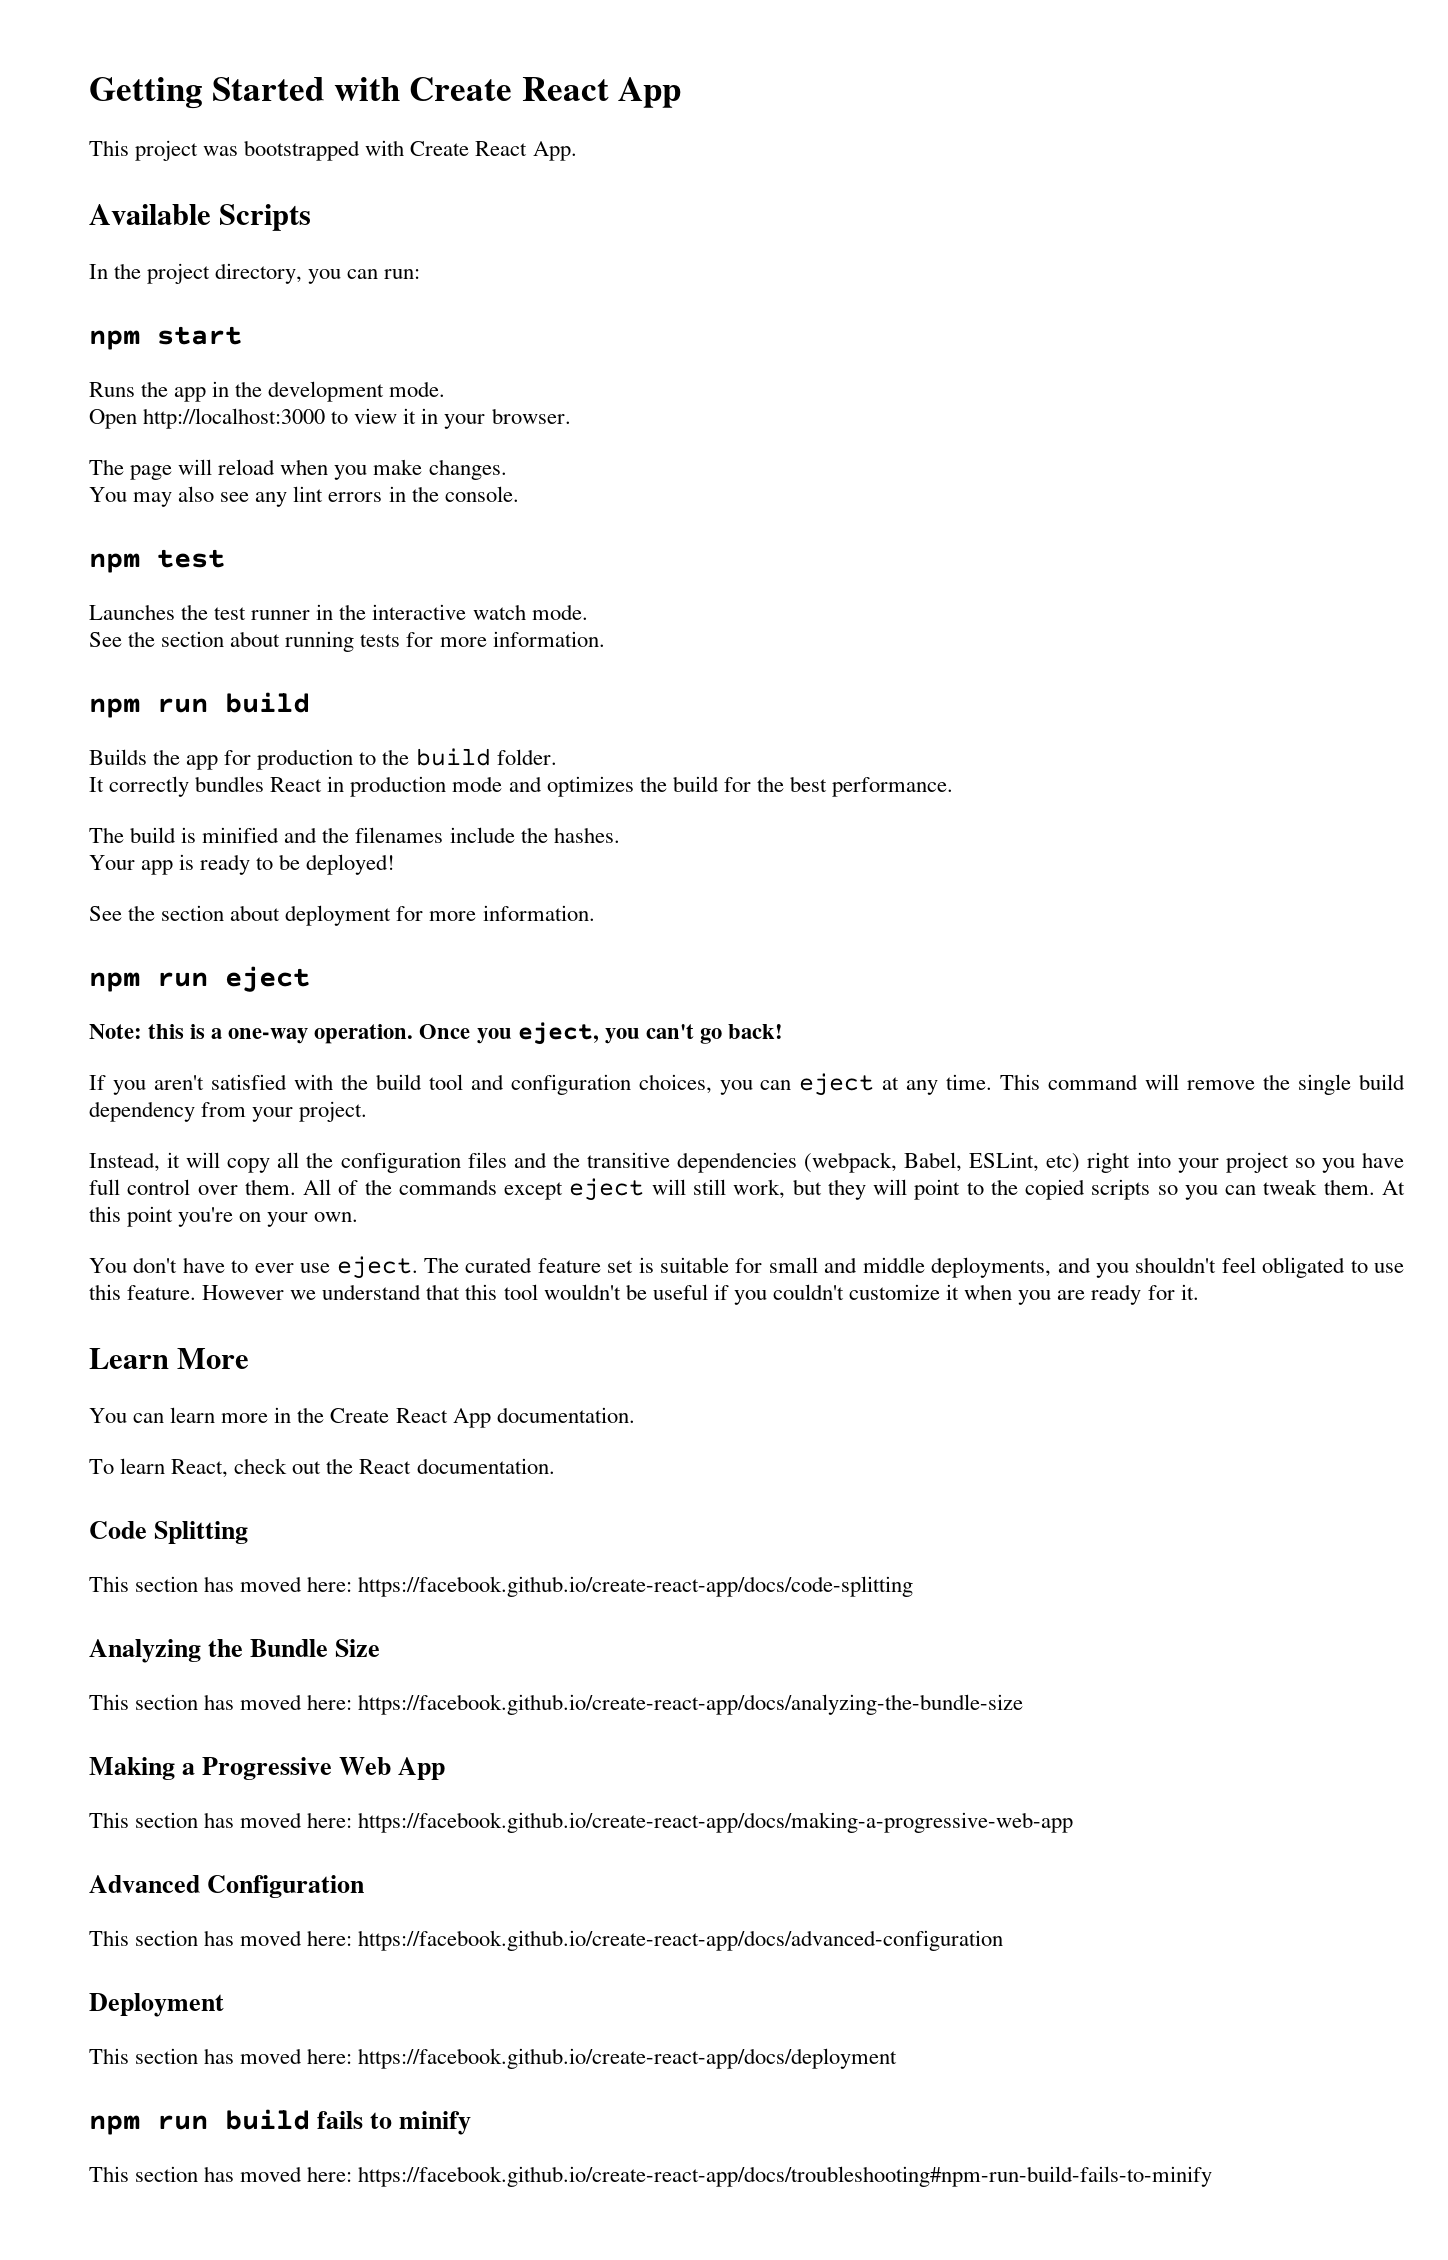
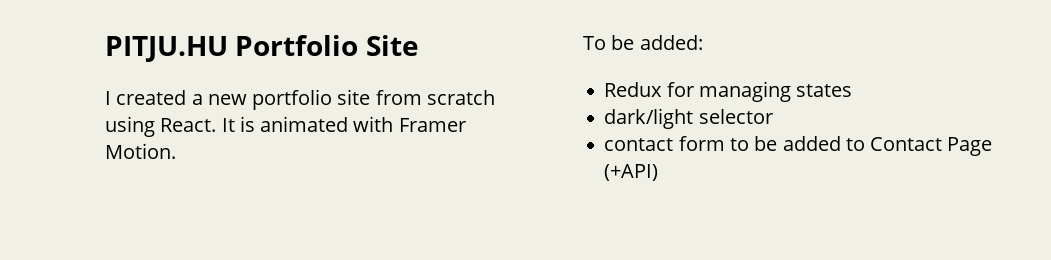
[89,77,682,109] [89,140,577,161] [89,204,312,231] [89,263,421,284] [89,326,242,350] [89,381,446,402] [89,408,571,429] [89,459,507,480] [89,486,519,507] [89,549,225,573] [89,604,588,620] [89,631,605,652] [89,692,310,718] [89,748,557,770] [89,776,954,797] [89,827,620,843] [89,854,396,875] [89,905,595,926] [89,966,310,992] [89,1022,783,1045] [89,1073,1405,1096] [89,1101,368,1122] [89,1152,1404,1173] [89,1178,1405,1201] [89,1206,359,1227] [89,1256,1405,1279] [89,1284,1199,1305] [89,1348,250,1369] [89,1407,635,1428] [89,1458,555,1478] [89,1521,249,1544] [89,1576,914,1597] [89,1639,381,1663] [89,1694,1024,1715] [89,1757,446,1780] [89,1812,1074,1833] [89,1875,365,1898] [89,1930,1004,1951] [89,1993,224,2017] [89,2048,898,2069] [89,2109,472,2135] [89,2166,1213,2187] Getting Started with Create React App // This project was bootstrapped with Create React App. // Available Scripts // In the project directory, you can run: // npm start // Runs the app in the development mode. // Open http://localhost:3000 to view it in your browser. // The page will reload when you make changes. // You may also see any lint errors in the console. // npm test // Launches the test runner in the interactive watch mode. // See the section about running tests for more information. // npm run build // Builds the app for production to the build folder. // It correctly bundles React in production mode and optimizes the build for the best performance. // The build is minified and the filenames include the hashes. // Your app is ready to be deployed! // See the section about deployment for more information. // npm run eject // Note: this is a one-way operation. Once you eject, you can't go back! // If you aren't satisfied with the build tool and configuration choices, you can eject at any time. This command will remove the single build dependency from your project. // Instead, it will copy all the configuration files and the transitive dependencies (webpack, Babel, ESLint, etc) right into your project so you have full control over them. All of the commands except eject will still work, but they will point to the copied scripts so you can tweak them. At this point you're on your own. // You don't have to ever use eject. The curated feature set is suitable for small and middle deployments, and you shouldn't feel obligated to use this feature. However we understand that this tool wouldn't be useful if you couldn't customize it when you are ready for it. // Learn More // You can learn more in the Create React App documentation. // To learn React, check out the React documentation. // Code Splitting // This section has moved here: https://facebook.github.io/create-react-app/docs/code-splitting // Analyzing the Bundle Size // This section has moved here: https://facebook.github.io/create-react-app/docs/analyzing-the-bundle-size // Making a Progressive Web App // This section has moved here: https://facebook.github.io/create-react-app/docs/making-a-progressive-web-app // Advanced Configuration // This section has moved here: https://facebook.github.io/create-react-app/docs/advanced-configuration // Deployment // This section has moved here: https://facebook.github.io/create-react-app/docs/deployment // npm run build fails to minify // This section has moved here: https://facebook.github.io/create-react-app/docs/troubleshooting#npm-run-build-fails-to-minify -> [105,35,419,62] [105,89,495,110] [105,116,466,137] [105,143,176,159] [583,35,703,50] [604,81,853,102] [604,108,773,129] [604,136,993,156] [604,164,659,181] PITJU.HU Portfolio Site // I created a new portfolio site from scratch using React. It is animated with Framer Motion. // To be added: // Redux for managing states // dark/light selector // contact form to be added to Contact Page (+API)

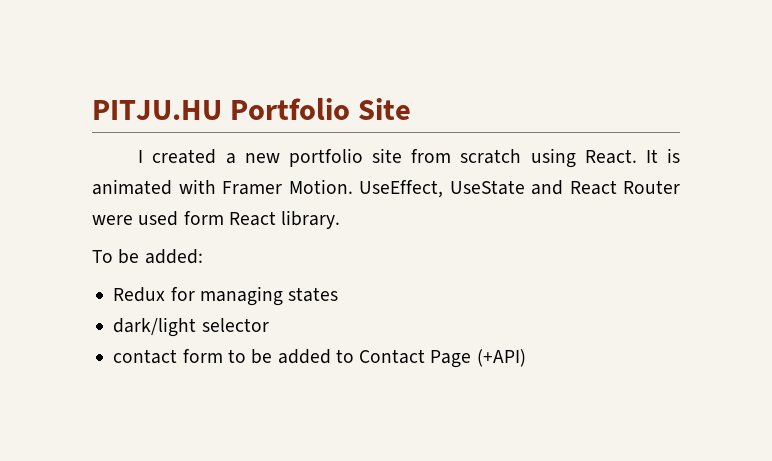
(176, 151) none -> [359,180,680,198] [92,210,341,229] UseEffect, UseState and React Router were used form React library.

